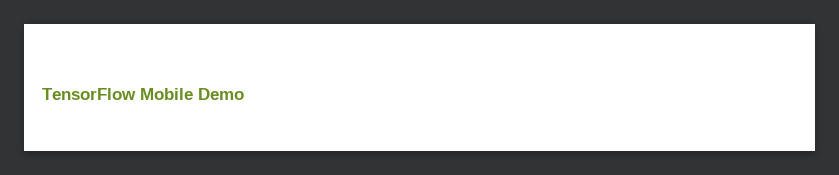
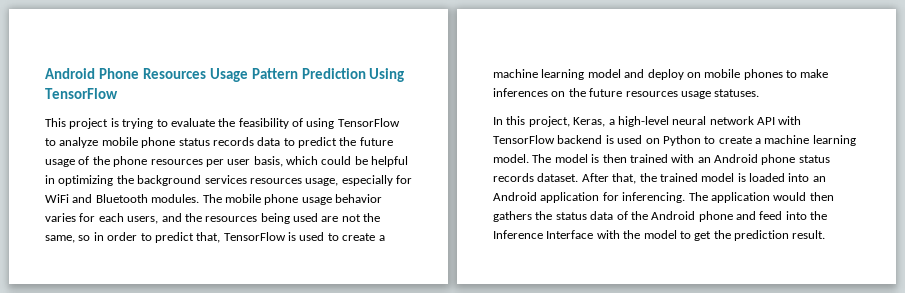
[42,88,244,100] TensorFlow Mobile Demo -> [45,68,405,82] [45,88,118,99] [45,118,400,129] [45,137,393,148] [45,156,409,167] [45,175,412,186] [45,194,382,205] [45,213,381,224] [45,232,385,243] [493,69,829,80] [493,88,760,99] [493,116,802,127] [493,135,856,146] [493,154,830,165] [493,173,826,184] [493,192,834,203] [493,211,828,222] [493,230,826,241] Android Phone Resources Usage Pattern Prediction Using TensorFlow // This project is trying to evaluate the feasibility of using TensorFlow to analyze mobile phone status records data to predict the future usage of the phone resources per user basis, which could be helpful in optimizing the background services resources usage, especially for WiFi and Bluetooth modules. The mobile phone usage behavior varies for each users, and the resources being used are not the same, so in order to predict that, TensorFlow is used to create a machine learning model and deploy on mobile phones to make inferences on the future resources usage statuses. // In this project, Keras, a high-level neural network API with TensorFlow backend is used on Python to create a machine learning model. The model is then trained with an Android phone status records dataset. After that, the trained model is loaded into an Android application for inferencing. The application would then gathers the status data of the Android phone and feed into the Inference Interface with the model to get the prediction result.

